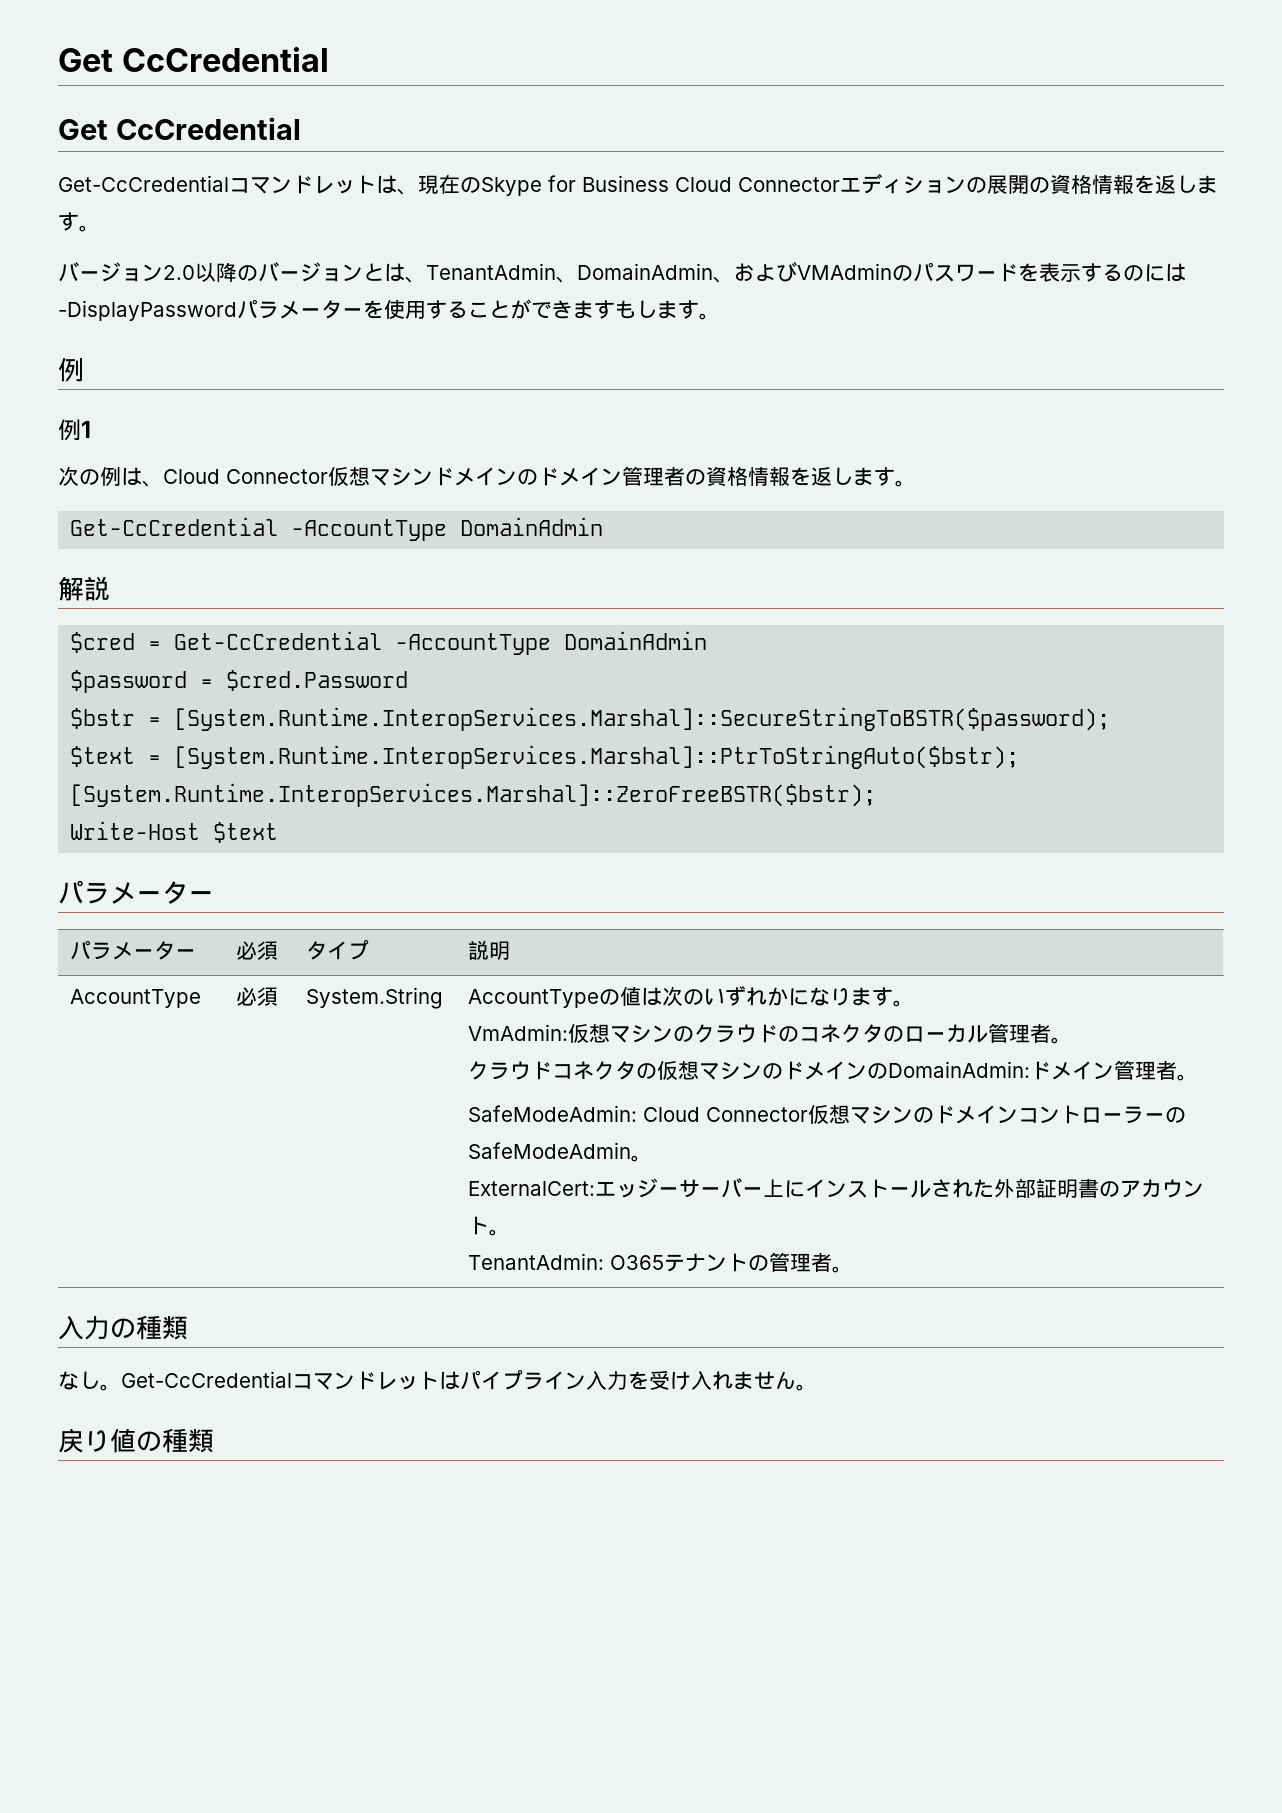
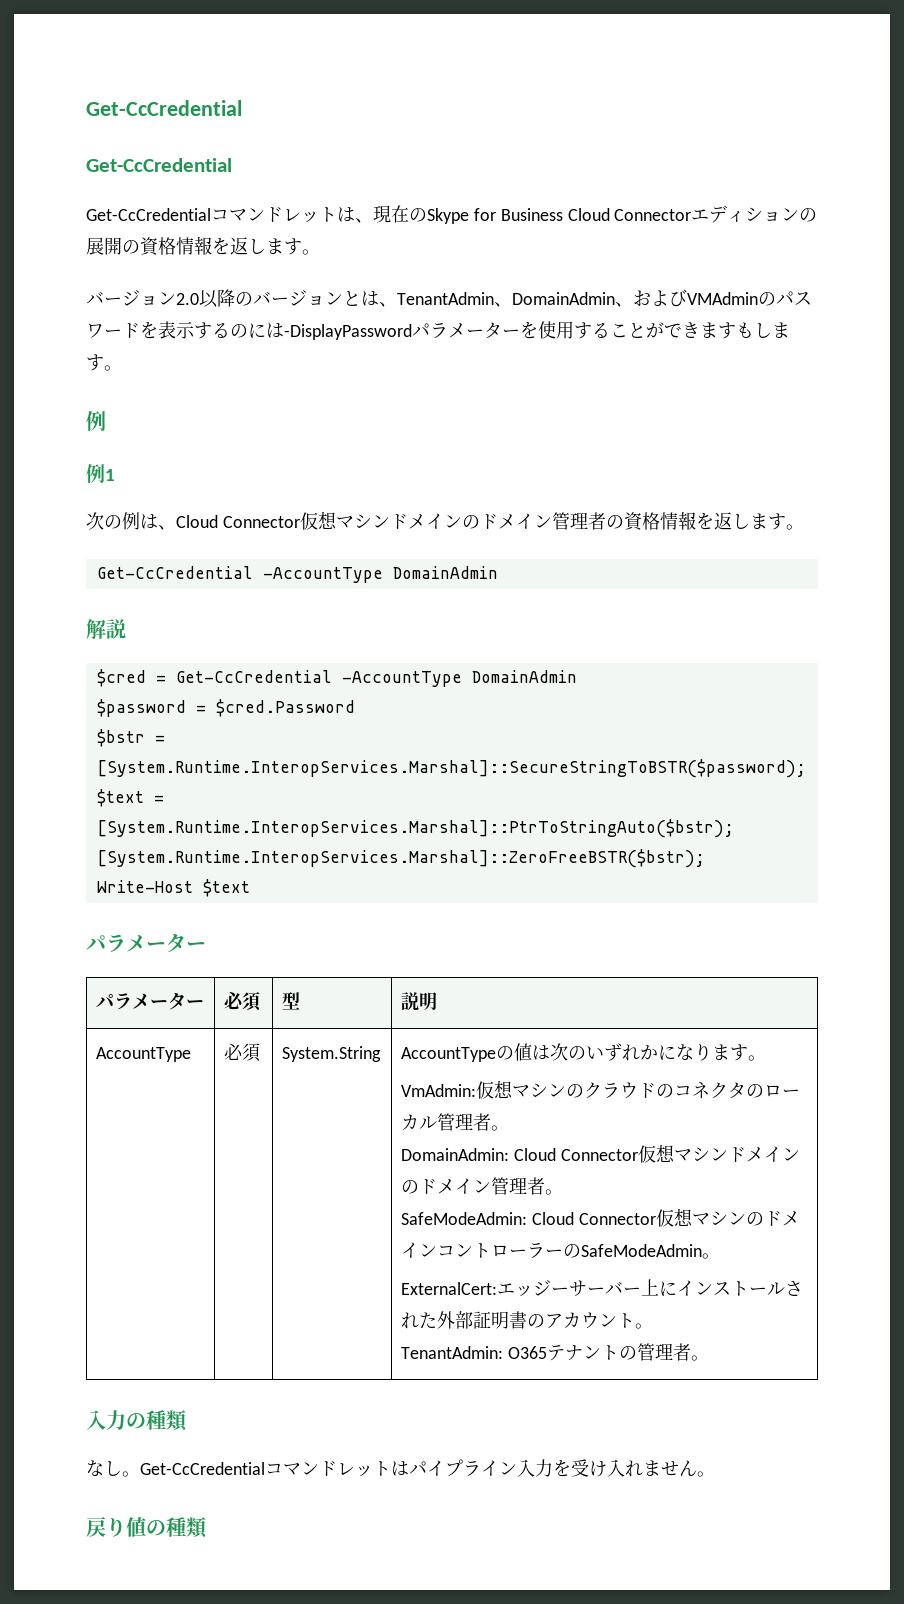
[58,47,329,72] [58,117,301,140] Get CcCredential // Get CcCredential -> [86,100,242,116] [86,158,232,172] Get-CcCredential // Get-CcCredential
[305,940,369,960] タイプ -> [282,992,301,1010] 型
[467,1061,1030,1080] クラウドコネクタの仮想マシンのドメインのDomainAdmin: -> [401,1144,800,1163] [401,1180,420,1194] DomainAdmin: Cloud Connector仮想マシンドメインの

